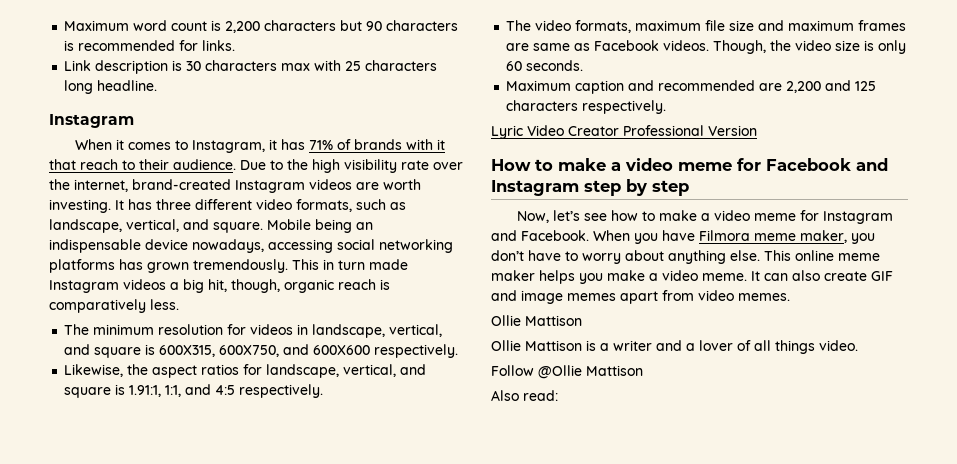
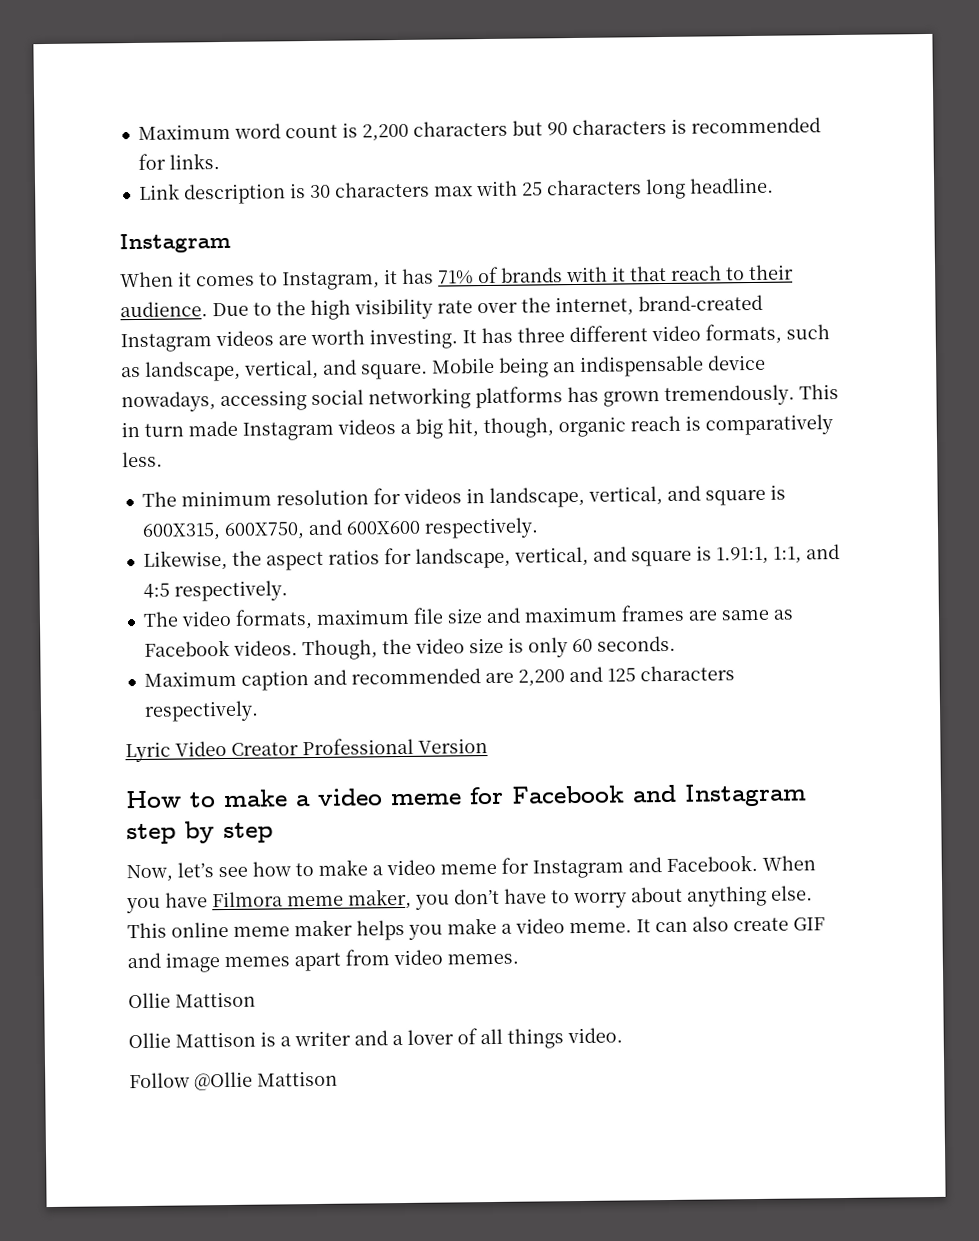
[491,390,558,401] // Also read: -> (338, 1078) none

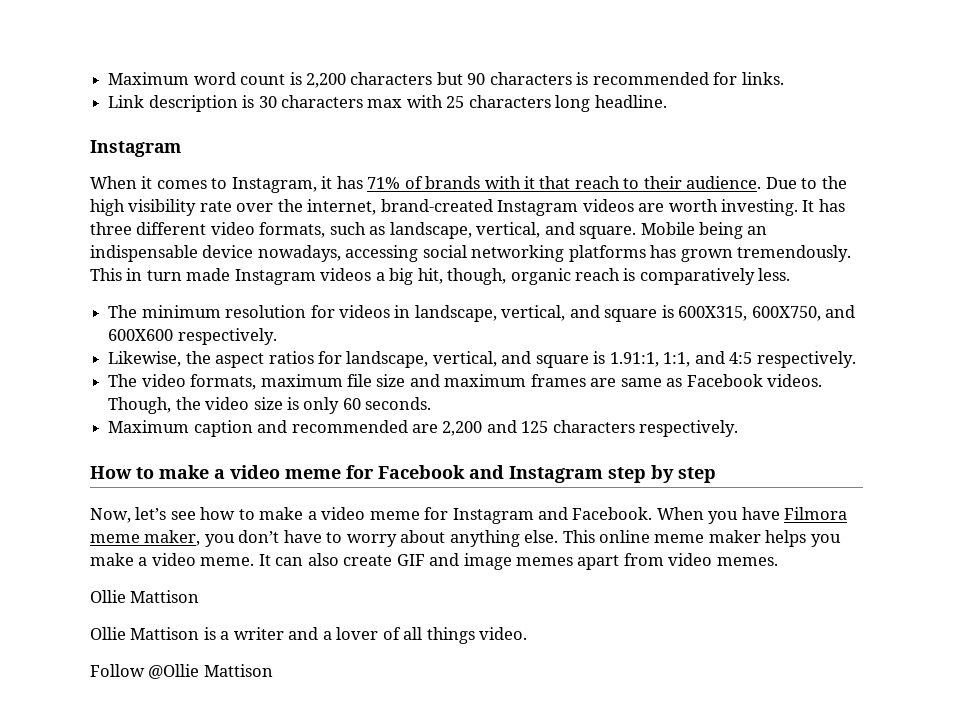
[125,737,488,763] // Lyric Video Creator Professional Version -> (739, 428) none

